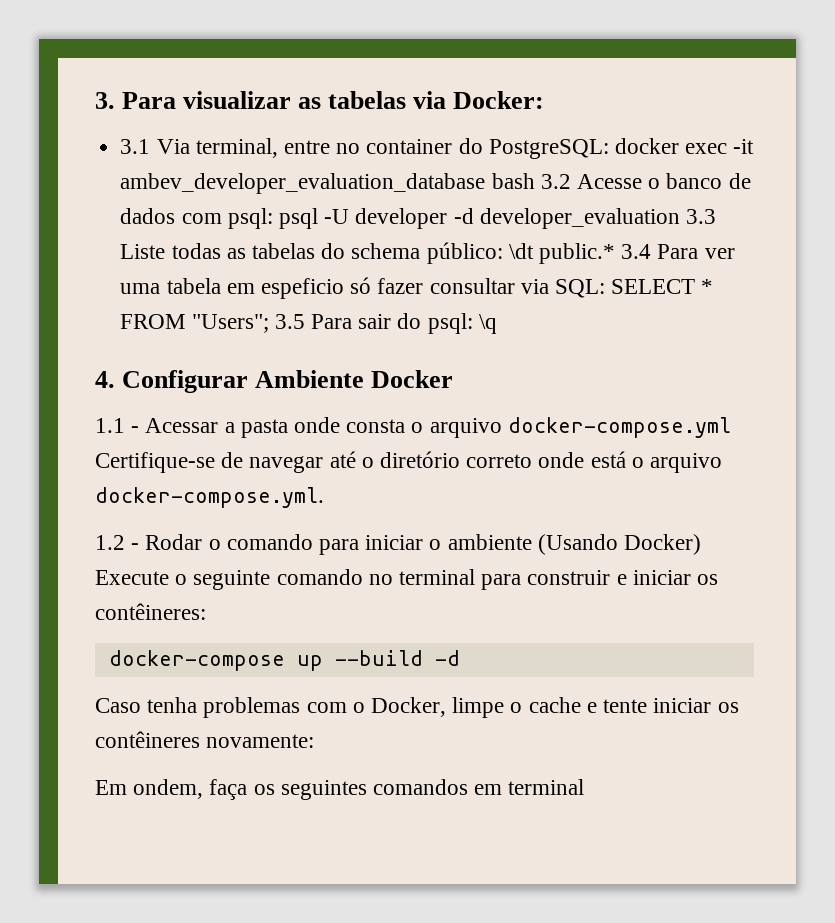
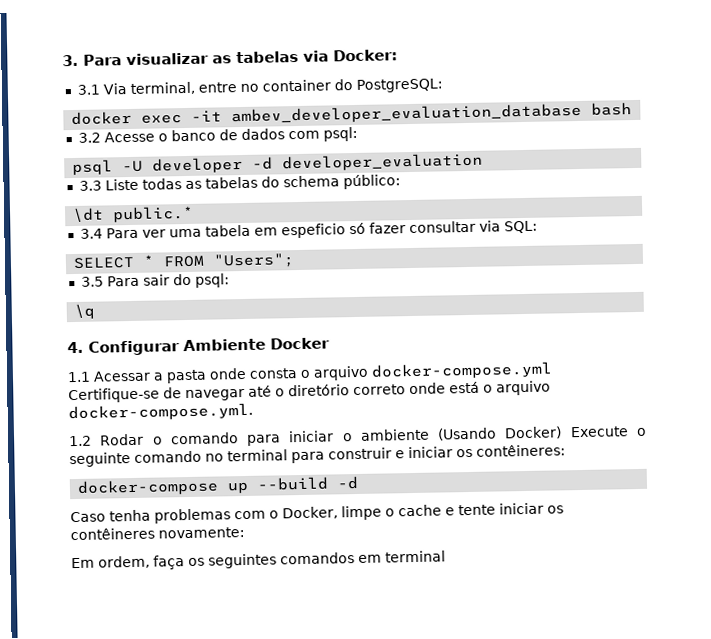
(609, 149) none -> (443, 85) //
(535, 181) none -> (633, 109) //
(273, 218) none -> (358, 134) //
(680, 218) none -> (484, 162) //
(503, 253) none -> (401, 182) //
(615, 253) none -> (195, 214) //
(605, 288) none -> (538, 227) //
(269, 323) none -> (296, 261) //
(473, 323) none -> (230, 280) //
[131,426,140,433] - -> (91, 377) none
[131,543,140,550] - -> (92, 441) none
[133,779,204,799] ondem, -> [98,555,150,569] ordem,

